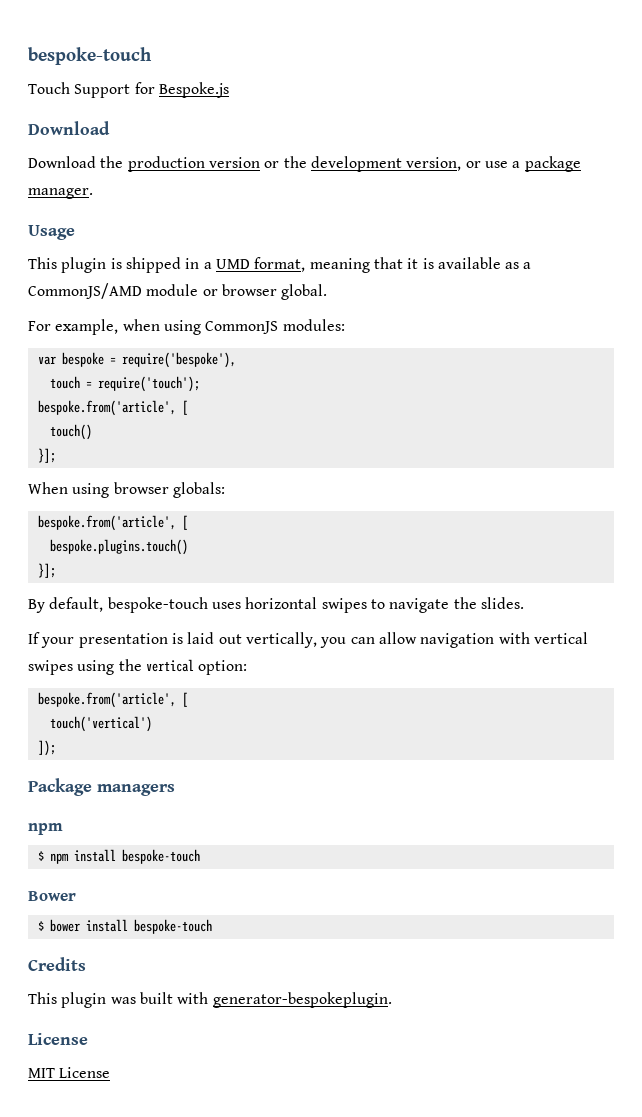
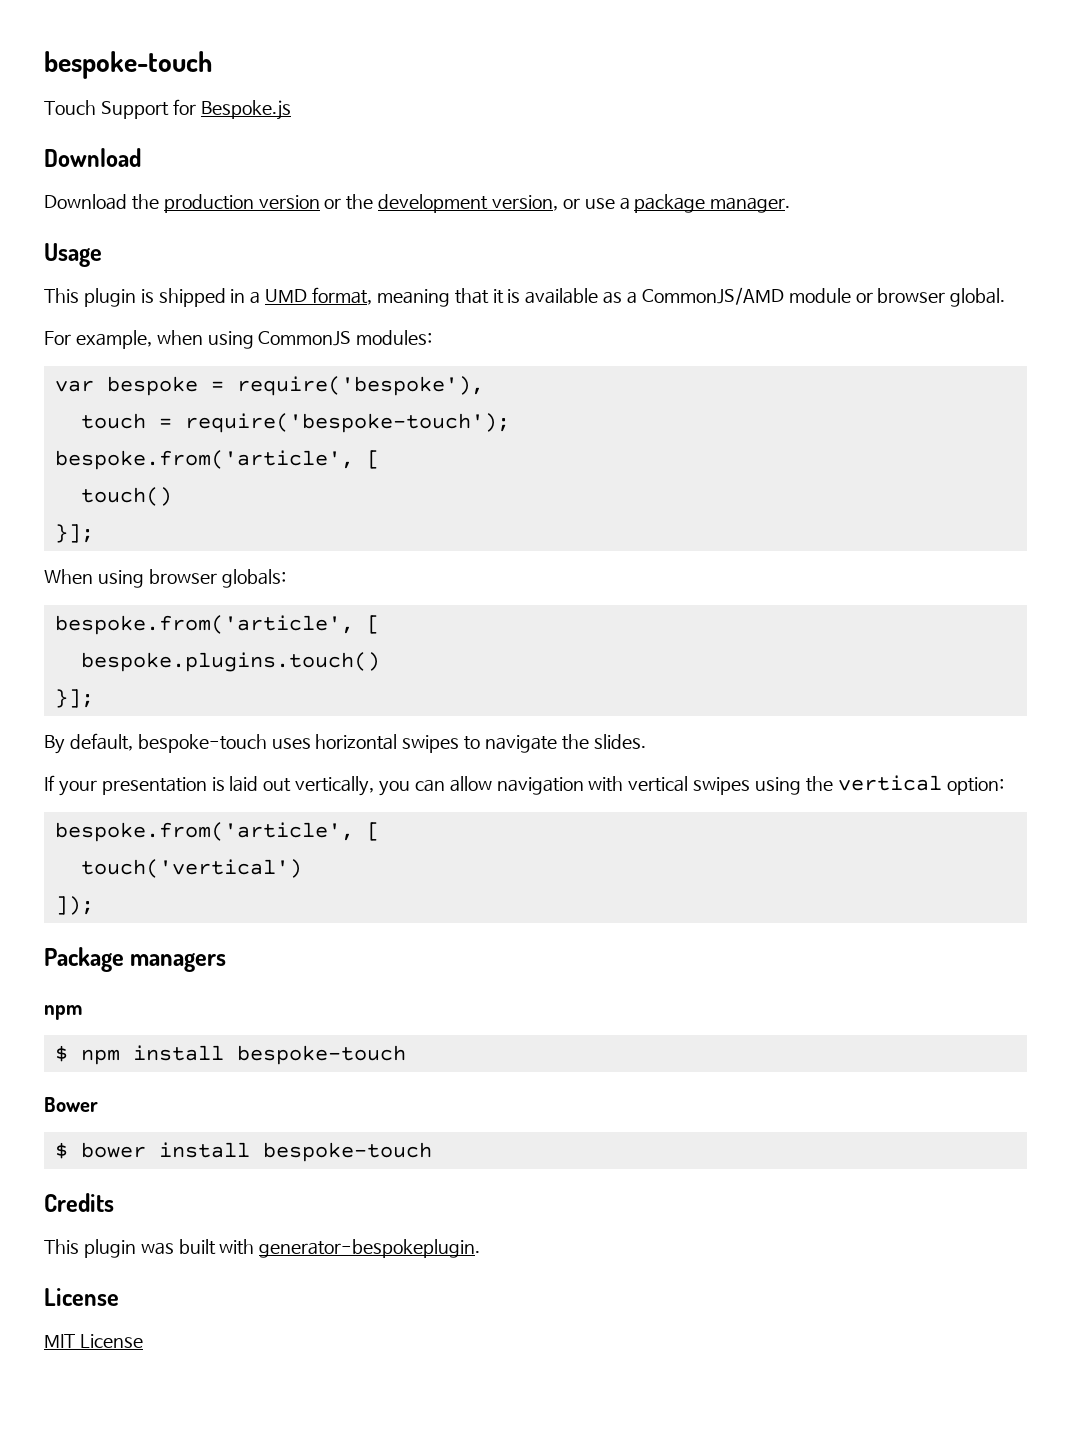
[97,376,200,392] require('touch'); -> [184,413,510,433] require('bespoke-touch');

